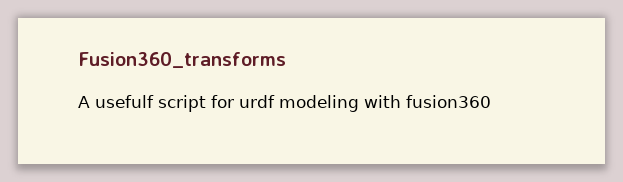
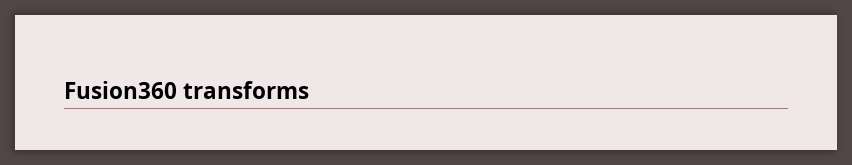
[78,52,286,68] [78,95,491,112] Fusion360_transforms // A usefulf script for urdf modeling with fusion360 -> [64,81,310,99] Fusion360 transforms

